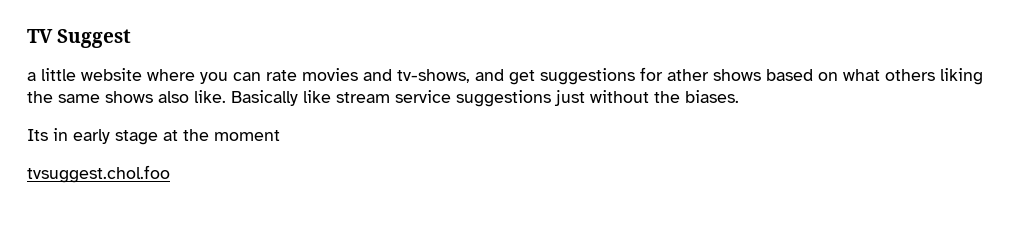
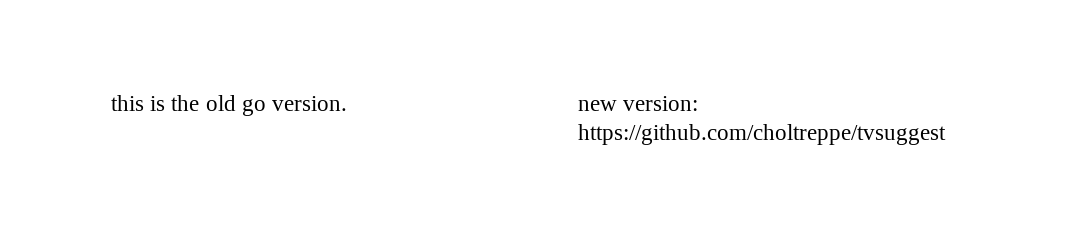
[27,29,132,48] [27,67,983,85] [27,90,739,107] [27,128,280,145] [27,165,170,183] TV Suggest // a little website where you can rate movies and tv-shows, and get suggestions for ather shows based on what others liking the same shows also like. Basically like stream service suggestions just without the biases. // Its in early stage at the moment // tvsuggest.chol.foo -> [111,95,348,116] [578,96,699,111] [578,124,946,145] this is the old go version. // new version: https://github.com/choltreppe/tvsuggest

